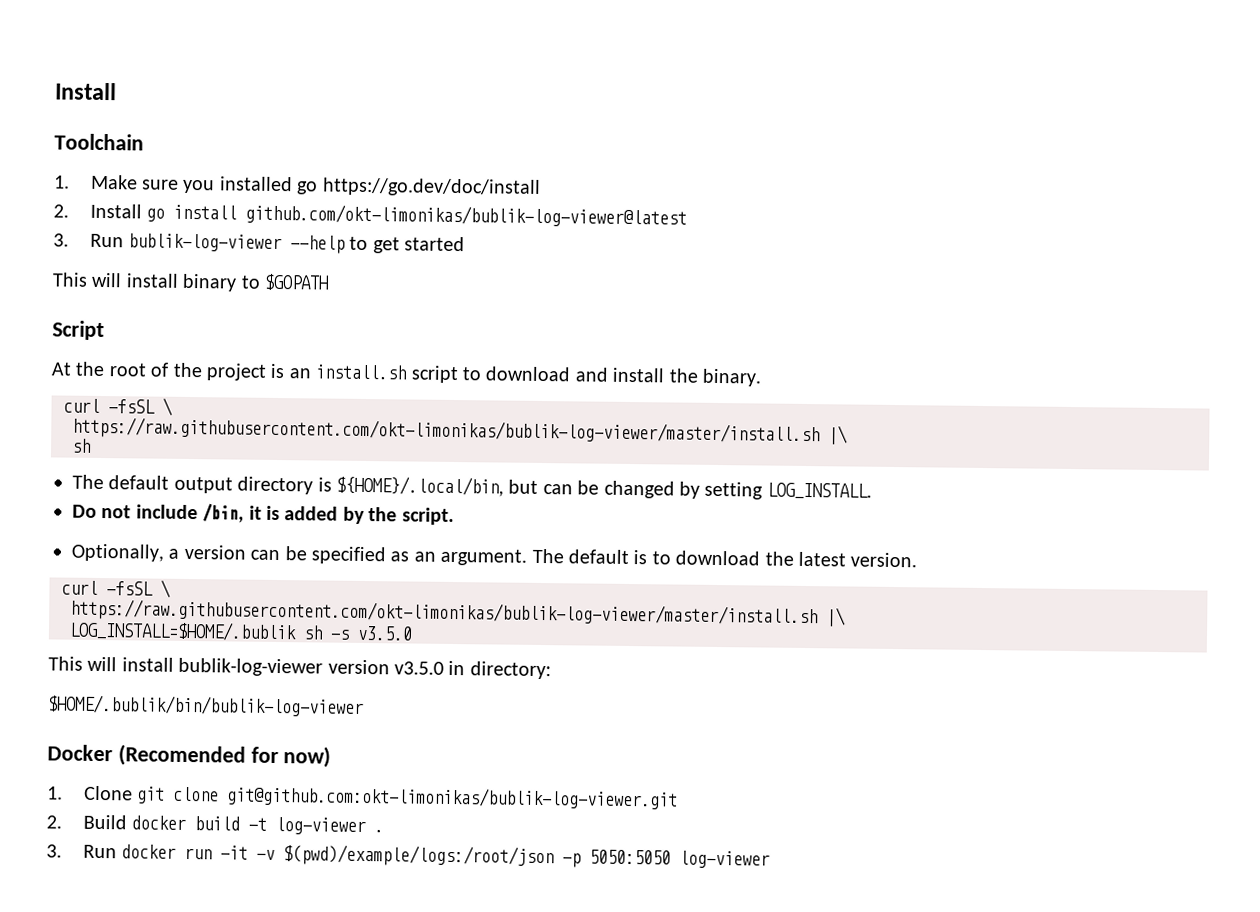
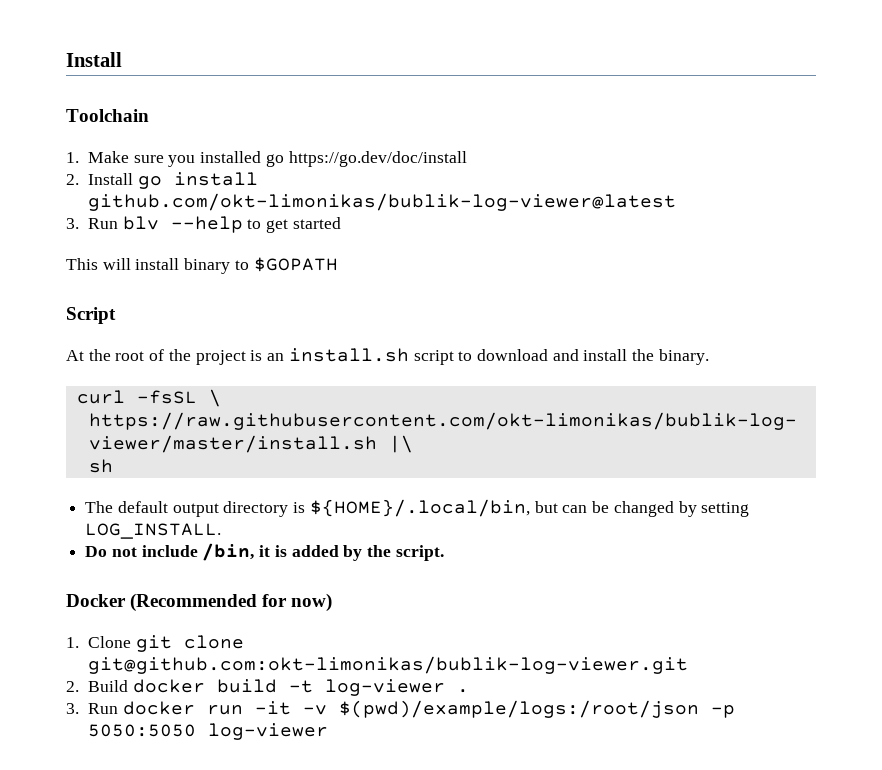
[127,233,282,253] bublik-log-viewer -> [122,216,159,230] blv
[71,543,918,568] [61,579,171,598] [70,598,846,628] [69,620,413,642] [48,656,551,680] [48,694,364,717] // Optionally, a version can be specified as an argument. The default is to download the latest version. // curl -fsSL \ // https://raw.githubusercontent.com/okt-limonikas/bublik-log-viewer/master/install.sh |\ // LOG_INSTALL=$HOME/.bublik sh -s v3.5.0 // This will install bublik-log-viewer version v3.5.0 in directory: // $HOME/.bublik/bin/bublik-log-viewer -> (444, 553) none
[117,744,246,767] (Recomended -> [130,593,258,612] (Recommended

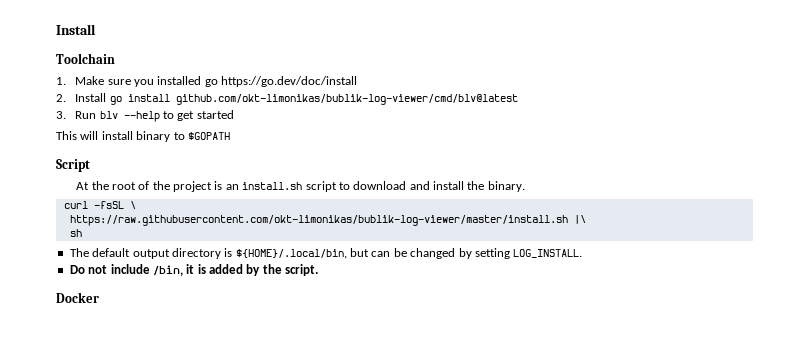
[87,193,676,211] github.com/okt-limonikas/bublik-log-viewer@latest -> [175,94,518,105] github.com/okt-limonikas/bublik-log-viewer/cmd/blv@latest
[130,593,333,612] [66,635,244,652] [87,656,688,674] [66,679,469,696] [66,700,735,718] [87,723,328,740] (Recommended for now) // 1. Clone git clone git@github.com:okt-limonikas/bublik-log-viewer.git // 2. Build docker build -t log-viewer . // 3. Run docker run -it -v $(pwd)/example/logs:/root/json -p 5050:5050 log-viewer -> (99, 297) none

